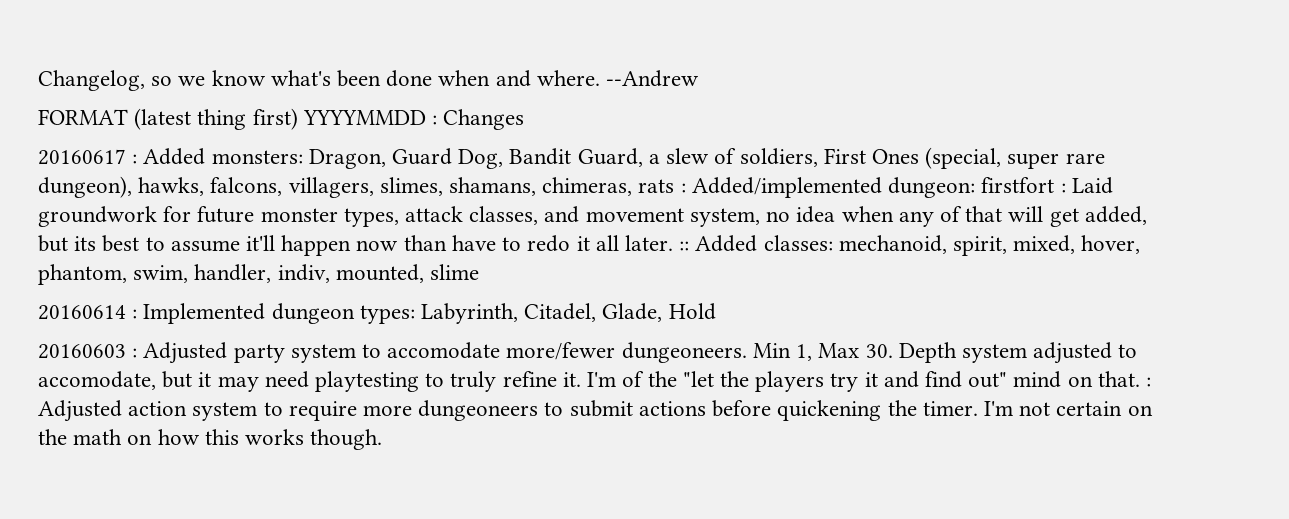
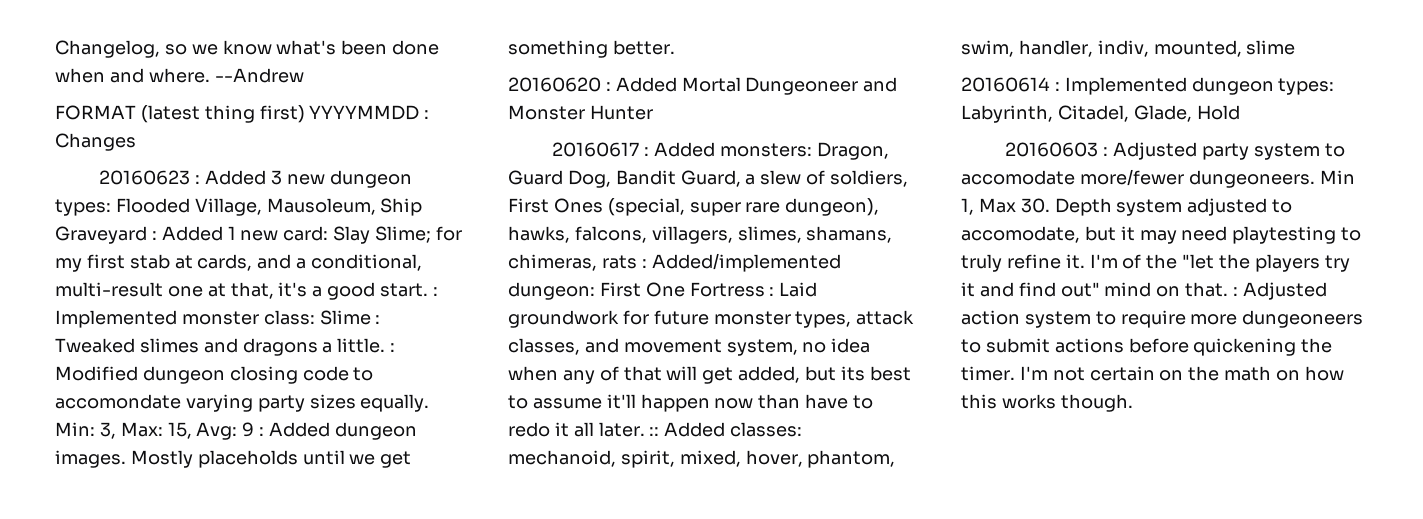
(525, 119) none -> [99,170,412,188] [55,198,423,216] [55,226,462,244] [55,254,423,272] [55,282,438,300] [55,310,381,328] [55,338,396,356] [55,366,374,384] [55,394,430,412] [55,422,417,440] [55,450,412,468] [508,40,675,58] [508,77,898,95] [508,105,653,120] // 20160623 : Added 3 new dungeon types: Flooded Village, Mausoleum, Ship Graveyard : Added 1 new card: Slay Slime; for my first stab at cards, and a conditional, multi-result one at that, it's a good start. : Implemented monster class: Slime : Tweaked slimes and dragons a little. : Modified dungeon closing code to accomondate varying party sizes equally. Min: 3, Max: 15, Avg: 9 : Added dungeon images. Mostly placeholds until we get something better. // 20160620 : Added Mortal Dungeoneer and Monster Hunter
[981,177,1055,193] firstfort -> [599,282,765,297] First One Fortress

